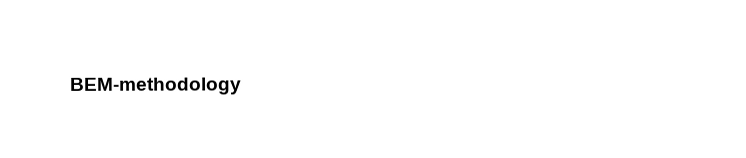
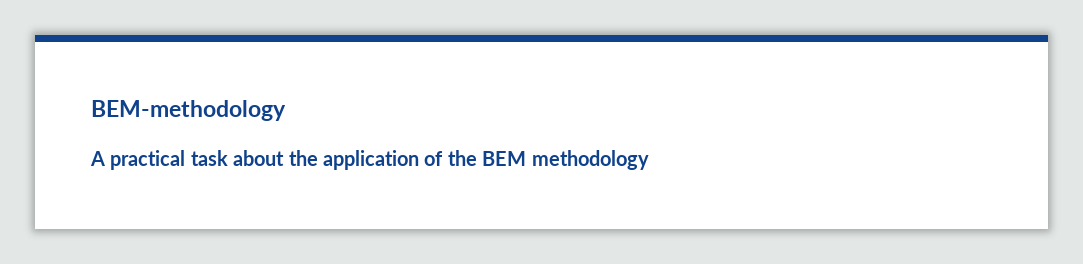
(242, 86) none -> [90,150,649,170] // A practical task about the application of the BEM methodology

